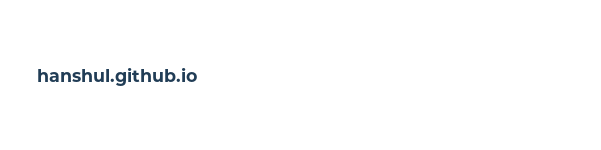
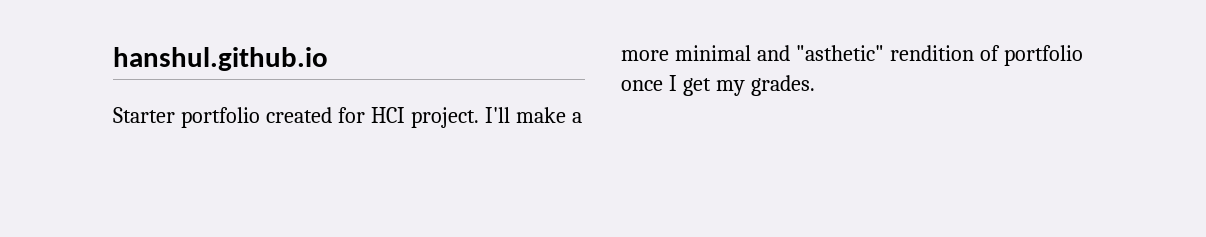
(197, 76) none -> [113,107,582,128] [621,45,1083,66] [621,75,815,96] // Starter portfolio created for HCI project. I'll make a more minimal and "asthetic" rendition of portfolio once I get my grades.

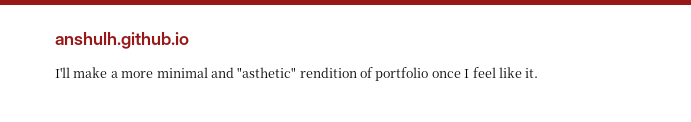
[113,47,328,71] [113,107,479,128] hanshul.github.io // Starter portfolio created for HCI project. -> [55,32,189,49] anshulh.github.io //
[682,75,815,96] get my grades. -> [472,67,539,78] feel like it.

